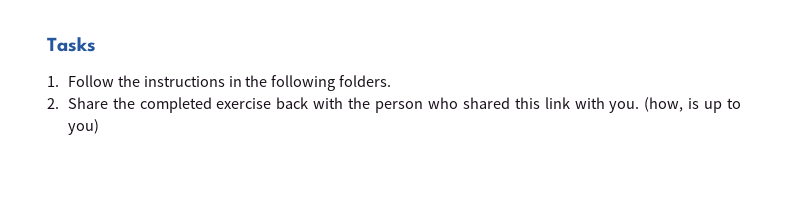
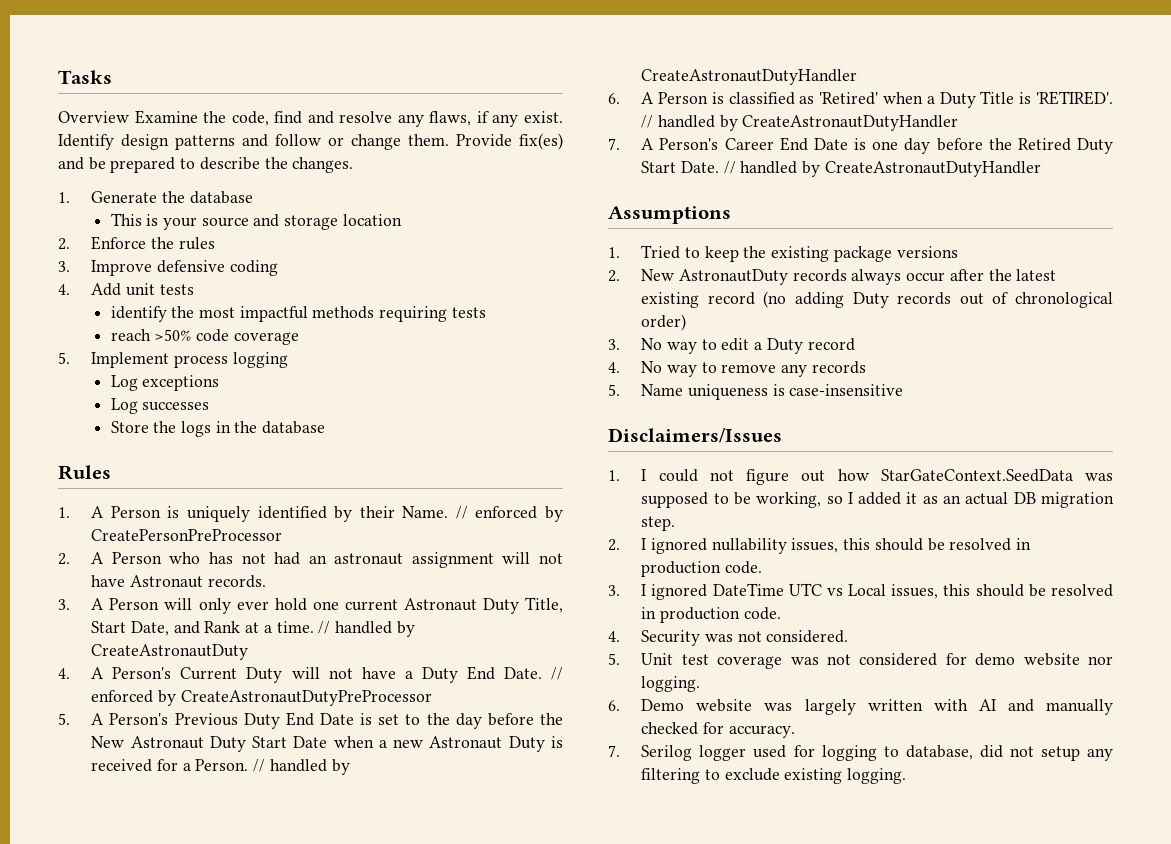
[47,75,392,91] [47,97,741,113] [67,119,99,135] 1. Follow the instructions in the following folders. // 2. Share the completed exercise back with the person who shared this link with you. (how, is up to you) -> [58,110,563,127] [58,133,563,150] [58,157,354,173] [58,191,253,204] [110,213,402,230] [58,236,215,250] [58,260,278,276] [58,283,194,296] [110,306,486,322] [110,329,299,345] [58,352,288,368] [110,375,220,391] [110,398,210,414] [110,421,326,437] [58,465,111,480] [58,506,564,522] [91,529,283,541] [58,552,564,568] [91,575,266,588] [58,597,564,614] [91,621,415,637] [91,644,249,660] [58,666,563,683] [91,690,432,706] [58,712,563,729] [91,736,563,752] [91,759,350,775] [641,69,858,85] [608,91,1113,108] [641,115,959,131] [608,137,1113,154] [641,161,1041,177] [608,206,731,224] [608,245,958,262] [608,269,1057,285] [641,291,1113,308] [641,314,687,331] [608,338,855,354] [608,361,866,377] [608,384,904,400] [608,428,782,443] [608,469,1113,485] [641,492,1114,508] [641,516,676,531] [608,538,1032,554] [641,561,763,577] [608,583,1113,600] [641,607,781,623] [608,630,849,646] [608,653,1113,669] [641,676,701,692] [608,699,1113,715] [641,722,795,738] [608,745,1113,761] [641,768,907,784] Overview Examine the code, find and resolve any flaws, if any exist. Identify design patterns and follow or change them. Provide fix(es) and be prepared to describe the changes. // 1. Generate the database // This is your source and storage location // 2. Enforce the rules // 3. Improve defensive coding // 4. Add unit tests // identify the most impactful methods requiring tests // reach >50% code coverage // 5. Implement process logging // Log exceptions // Log successes // Store the logs in the database // Rules // 1. A Person is uniquely identified by their Name. // enforced by CreatePersonPreProcessor // 2. A Person who has not had an astronaut assignment will not have Astronaut records. // 3. A Person will only ever hold one current Astronaut Duty Title, Start Date, and Rank at a time. // handled by CreateAstronautDuty // 4. A Person's Current Duty will not have a Duty End Date. // enforced by CreateAstronautDutyPreProcessor // 5. A Person's Previous Duty End Date is set to the day before the New Astronaut Duty Start Date when a new Astronaut Duty is received for a Person. // handled by CreateAstronautDutyHandler // 6. A Person is classified as 'Retired' when a Duty Title is 'RETIRED'. // handled by CreateAstronautDutyHandler // 7. A Person's Career End Date is one day before the Retired Duty Start Date. // handled by CreateAstronautDutyHandler // Assumptions // 1. Tried to keep the existing package versions // 2. New AstronautDuty records always occur after the latest existing record (no adding Duty records out of chronological order) // 3. No way to edit a Duty record // 4. No way to remove any records // 5. Name uniqueness is case-insensitive // Disclaimers/Issues // 1. I could not figure out how StarGateContext.SeedData was supposed to be working, so I added it as an actual DB migration step. // 2. I ignored nullability issues, this should be resolved in production code. // 3. I ignored DateTime UTC vs Local issues, this should be resolved in production code. // 4. Security was not considered. // 5. Unit test coverage was not considered for demo website nor logging. // 6. Demo website was largely written with AI and manually checked for accuracy. // 7. Serilog logger used for logging to database, did not setup any filtering to exclude existing logging.

